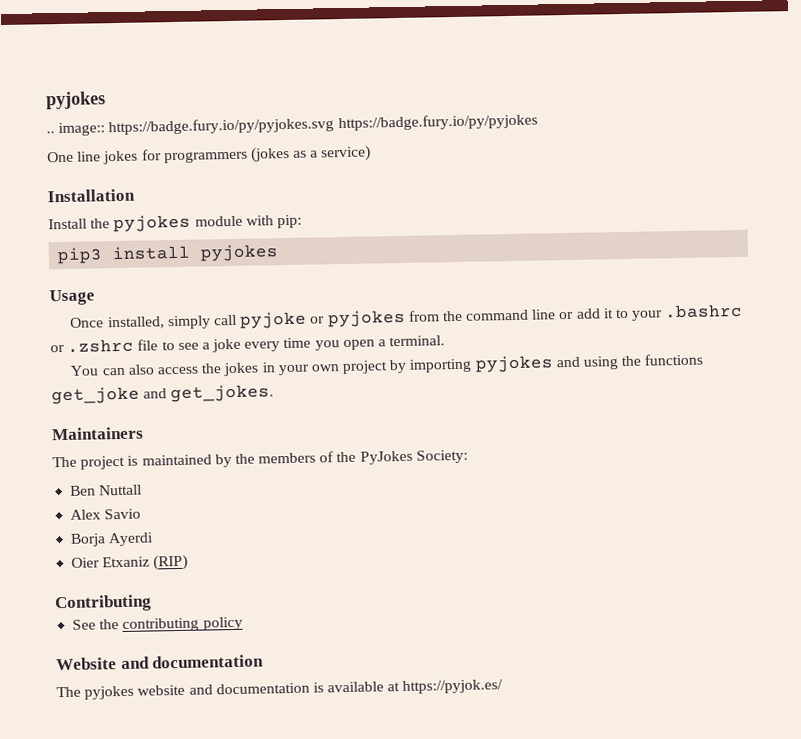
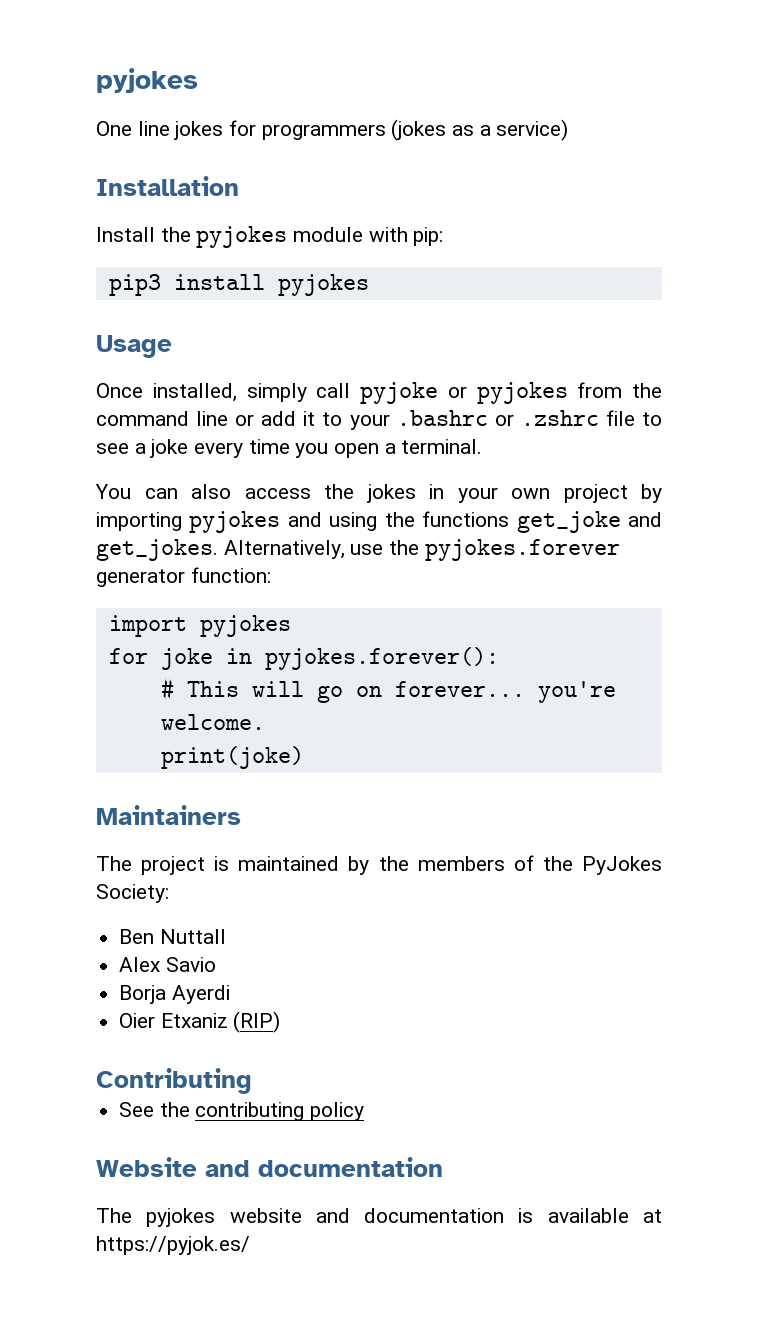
[46,91,106,110] [46,113,538,137] pyjokes // .. image:: https://badge.fury.io/py/pyjokes.svg https://badge.fury.io/py/pyjokes -> [96,68,198,93] pyjokes
(275, 393) none -> [223,539,620,561] [96,567,271,587] [108,615,291,637] [108,647,499,670] [160,678,616,703] [160,714,265,730] [160,746,304,769] Alternatively, use the pyjokes.forever generator function: // import pyjokes // for joke in pyjokes.forever(): // # This will go on forever... you're welcome. // print(joke)

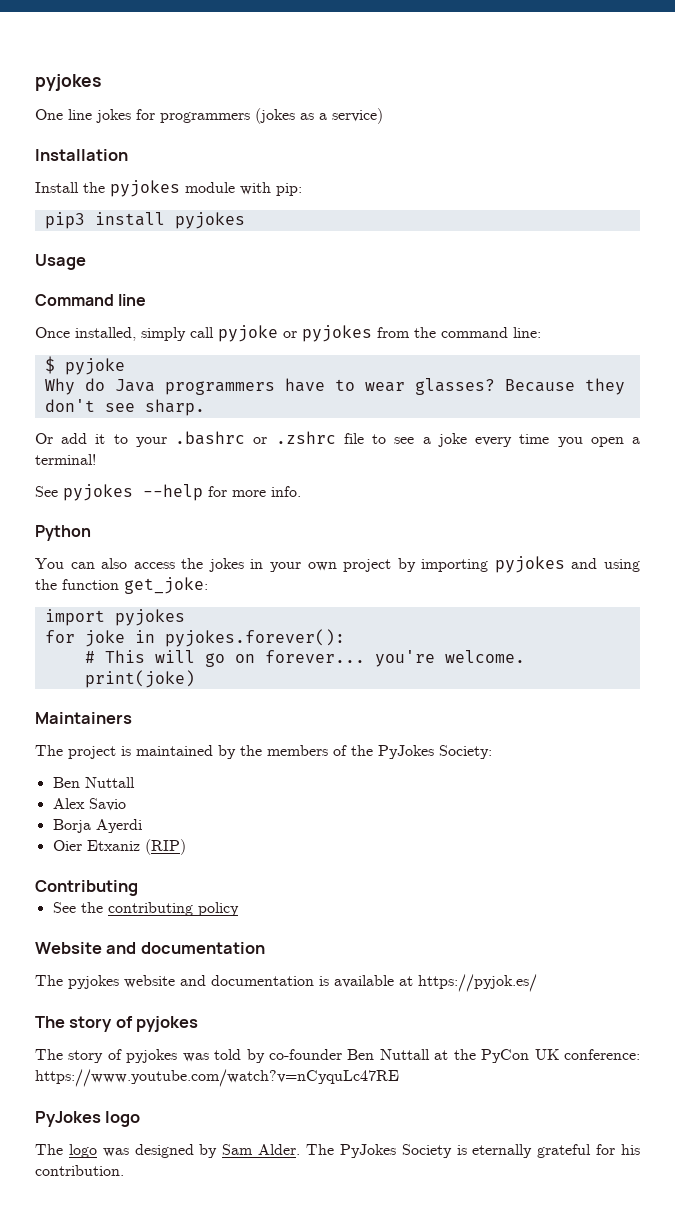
(172, 346) none -> [35,294,147,306] // Command line
[196,411,255,426] line or -> [513,327,541,338] [44,356,125,375] [44,378,625,395] [44,399,205,416] [35,433,53,444] line: // $ pyjoke // Why do Java programmers have to wear glasses? Because they don't see sharp. // Or
[401,439,483,454] terminal. -> [35,454,96,465] [35,484,301,501] [35,525,91,541] terminal! // See pyjokes --help for more info. // Python
[422,511,662,533] [96,539,620,561] [96,567,271,587] functions get_joke and get_jokes. Alternatively, use the pyjokes.forever generator function: -> [62,577,208,594] function get_joke:
(250, 1245) none -> [35,1016,199,1032] [35,1049,641,1063] [35,1069,399,1087] [35,1111,141,1127] [35,1144,640,1158] [35,1165,124,1176] // The story of pyjokes // The story of pyjokes was told by co-founder Ben Nuttall at the PyCon UK conference: https://www.youtube.com/watch?v=nCyquLc47RE // PyJokes logo // The logo was designed by Sam Alder. The PyJokes Society is eternally grateful for his contribution.

